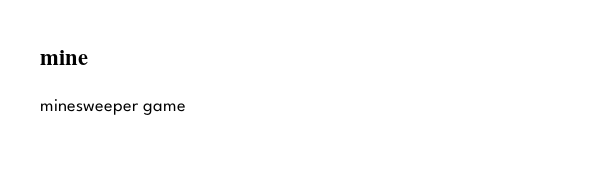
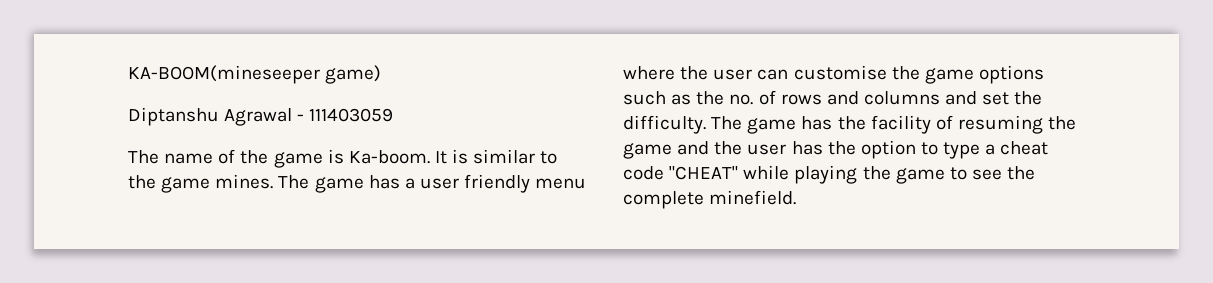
[40,50,88,65] [40,99,186,115] mine // minesweeper game -> [128,65,382,84] [128,107,394,126] [128,149,558,168] [128,174,587,193] [623,65,1044,84] [623,90,1043,105] [623,115,1077,134] [623,140,1049,159] [623,165,1036,184] [623,190,797,209] KA-BOOM(mineseeper game) // Diptanshu Agrawal - 111403059 // The name of the game is Ka-boom. It is similar to the game mines. The game has a user friendly menu where the user can customise the game options such as the no. of rows and columns and set the difficulty. The game has the facility of resuming the game and the user has the option to type a cheat code "CHEAT" while playing the game to see the complete minefield.

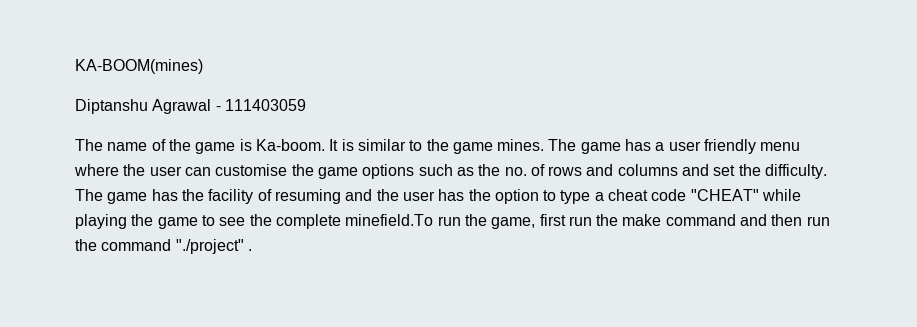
[128,65,382,84] KA-BOOM(mineseeper game) -> [75,59,203,74] KA-BOOM(mines)
[1048,116,1077,130] [623,143,672,159] the game -> (341, 196) none
[709,190,797,205] minefield. -> [345,214,830,229] [75,239,252,254] minefield.To run the game, first run the make command and then run the command "./project" .

